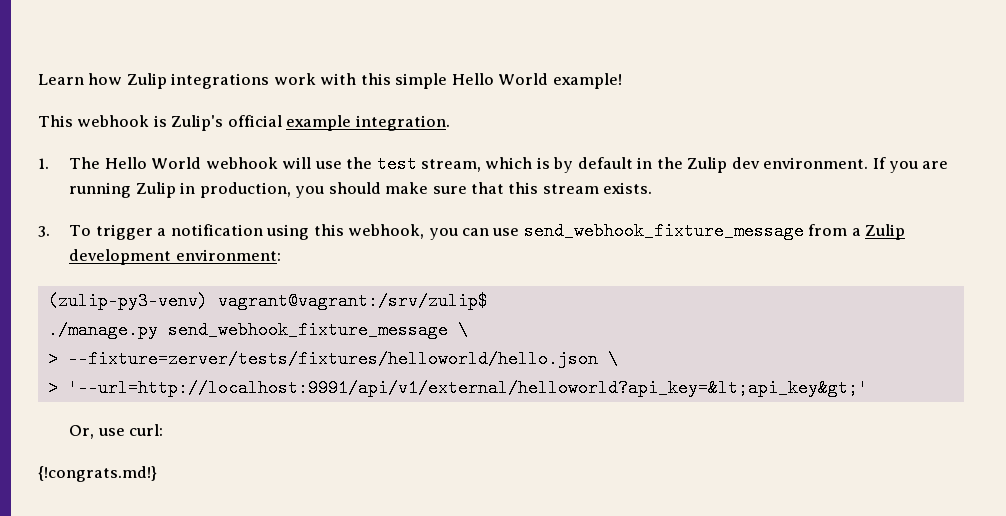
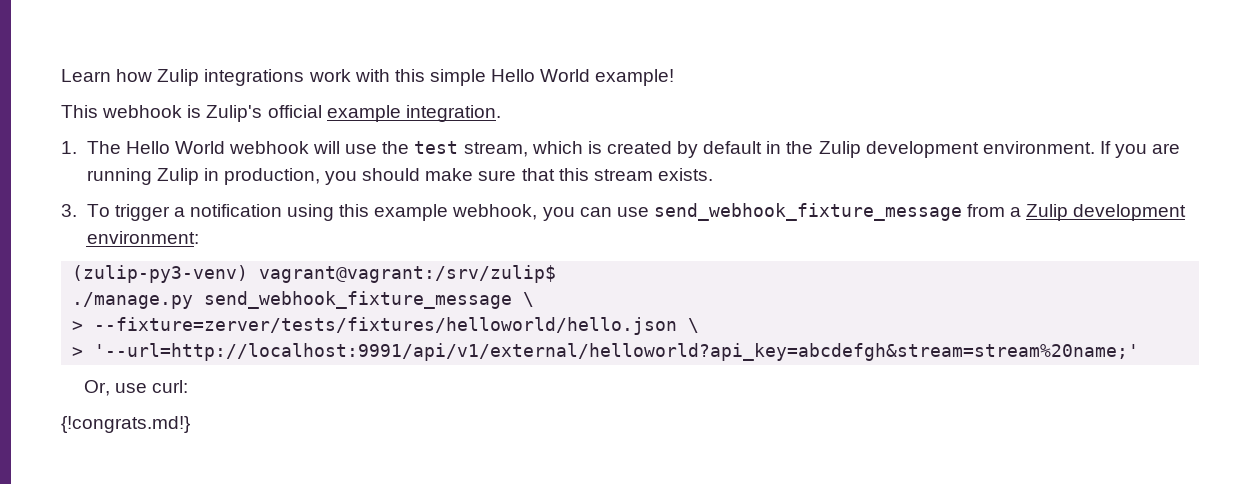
(550, 163) none -> [606,141,672,154] created
[731,157,760,169] dev -> [865,141,979,158] development
(344, 230) none -> [374,204,449,221] example
[67,379,868,397] '--url=http://localhost:9991/api/v1/external/helloworld?api_key=&lt;api_key&gt;' -> [94,343,1140,361] '--url=http://localhost:9991/api/v1/external/helloworld?api_key=abcdefgh&stream=stream%20name;'

